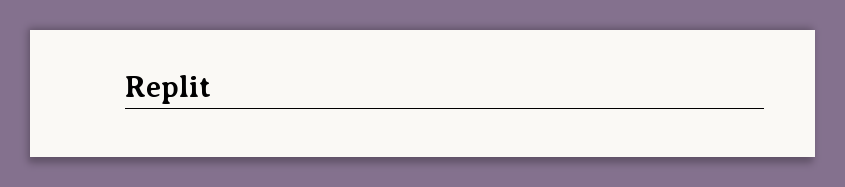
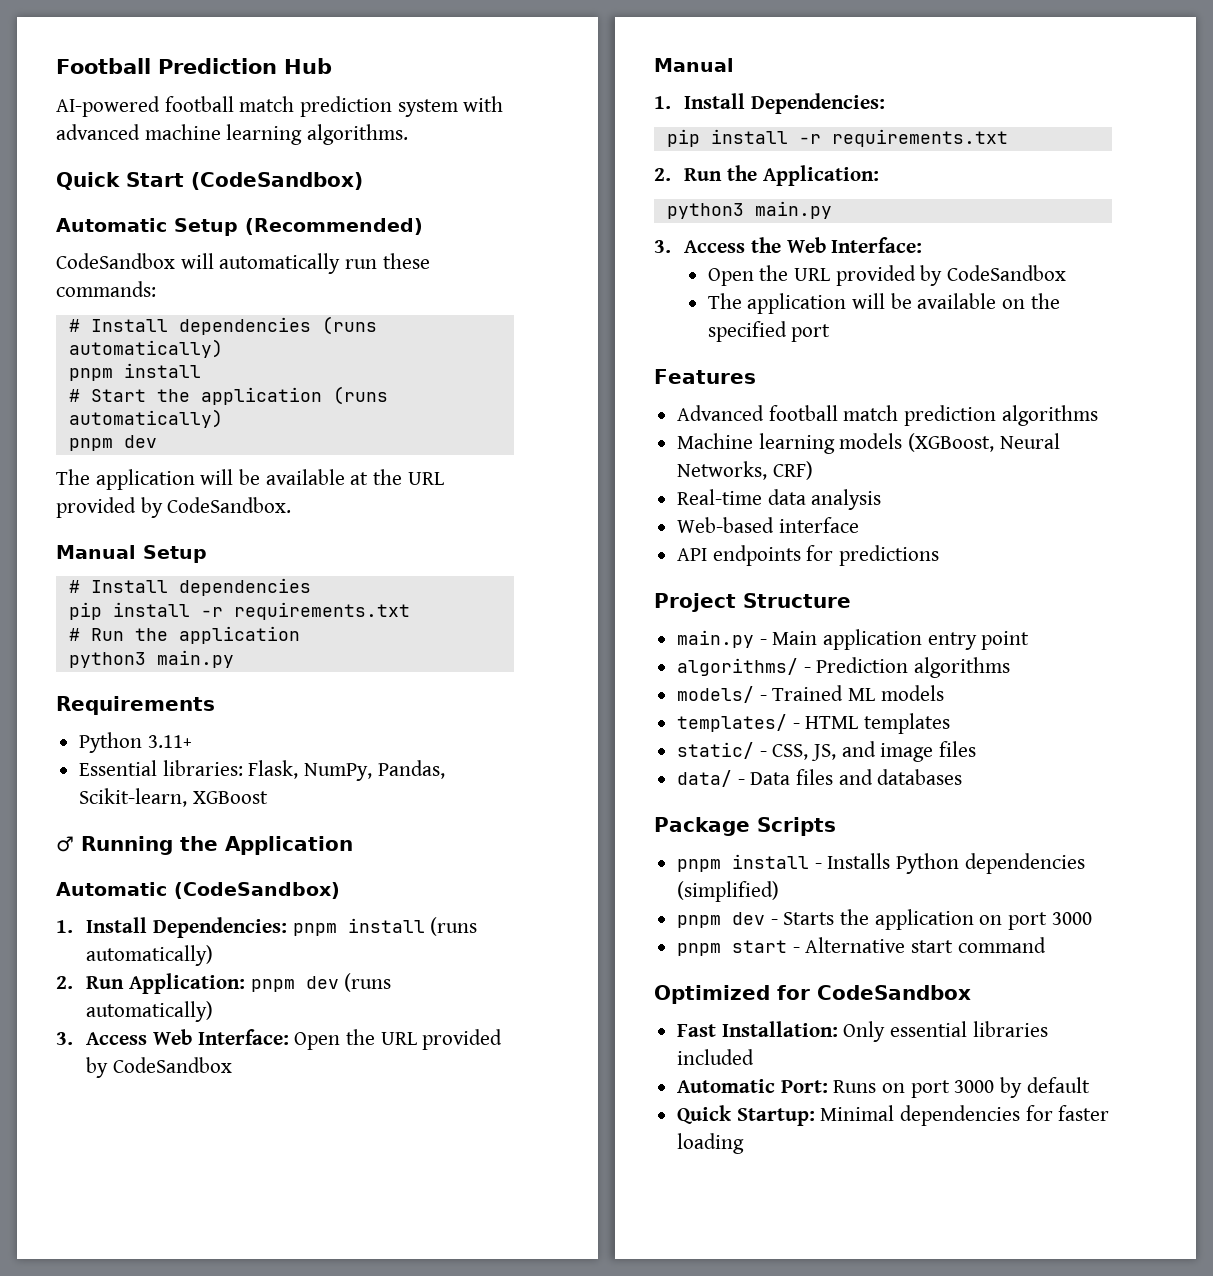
[125,75,211,104] Replit -> [56,58,332,74] [56,96,504,117] [56,124,409,145] [56,172,363,190] [56,218,423,236] [56,253,430,274] [56,281,156,297] [68,316,377,335] [68,339,223,358] [68,363,201,381] [68,386,388,405] [68,409,223,428] [68,435,157,451] [56,469,444,490] [56,497,292,518] [56,545,207,563] [68,578,311,596] [68,602,410,620] [68,626,300,644] [68,650,234,668] [56,696,215,715] [79,732,192,753] [79,760,445,781] [79,788,268,807] [56,836,353,855] [56,882,340,899] [56,917,478,938] [86,945,214,966] [56,973,392,994] [86,1001,214,1022] [56,1029,503,1050] [86,1057,233,1078] [654,58,734,72] [654,93,886,114] [666,129,1008,147] [654,165,879,186] [666,201,832,219] [654,237,923,253] [707,265,1066,286] [707,293,1060,314] [707,321,831,342] [654,369,756,384] [677,405,1098,426] [677,433,1060,454] [677,461,813,480] [677,489,882,510] [677,517,859,533] [677,545,940,566] [654,593,851,612] [677,629,1030,650] [677,657,1011,678] [677,685,944,703] [677,713,951,734] [677,741,977,762] [677,769,963,787] [654,817,836,836] [677,853,1085,874] [677,881,780,902] [677,909,1092,930] [677,937,1046,956] [654,985,971,1004] [677,1021,1048,1042] [677,1049,755,1065] [677,1077,1090,1098] [677,1105,1110,1126] [677,1133,745,1154] Football Prediction Hub // AI-powered football match prediction system with advanced machine learning algorithms. // Quick Start (CodeSandbox) // Automatic Setup (Recommended) // CodeSandbox will automatically run these commands: // # Install dependencies (runs automatically) // pnpm install // # Start the application (runs automatically) // pnpm dev // The application will be available at the URL provided by CodeSandbox. // Manual Setup // # Install dependencies // pip install -r requirements.txt // # Run the application // python3 main.py // Requirements // Python 3.11+ // Essential libraries: Flask, NumPy, Pandas, Scikit-learn, XGBoost // ♂ Running the Application // Automatic (CodeSandbox) // 1. Install Dependencies: pnpm install (runs automatically) // 2. Run Application: pnpm dev (runs automatically) // 3. Access Web Interface: Open the URL provided by CodeSandbox // Manual // 1. Install Dependencies: // pip install -r requirements.txt // 2. Run the Application: // python3 main.py // 3. Access the Web Interface: // Open the URL provided by CodeSandbox // The application will be available on the specified port // Features // Advanced football match prediction algorithms // Machine learning models (XGBoost, Neural Networks, CRF) // Real-time data analysis // Web-based interface // API endpoints for predictions // Project Structure // main.py - Main application entry point // algorithms/ - Prediction algorithms // models/ - Trained ML models // templates/ - HTML templates // static/ - CSS, JS, and image files // data/ - Data files and databases // Package Scripts // pnpm install - Installs Python dependencies (simplified) // pnpm dev - Starts the application on port 3000 // pnpm start - Alternative start command // Optimized for CodeSandbox // Fast Installation: Only essential libraries included // Automatic Port: Runs on port 3000 by default // Quick Startup: Minimal dependencies for faster loading

